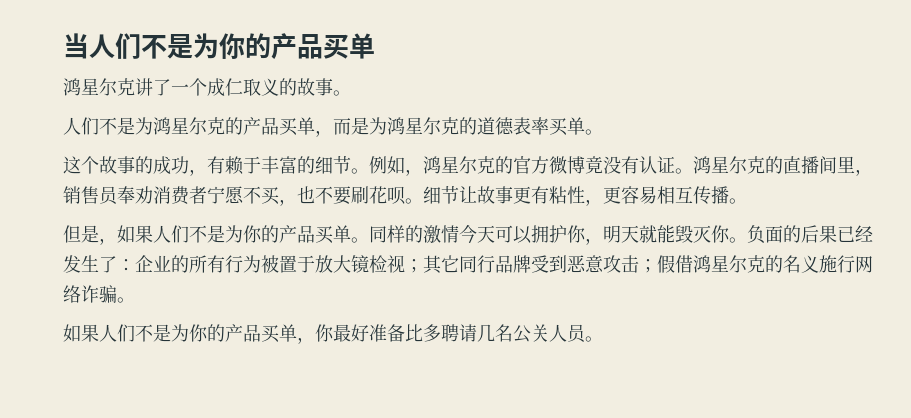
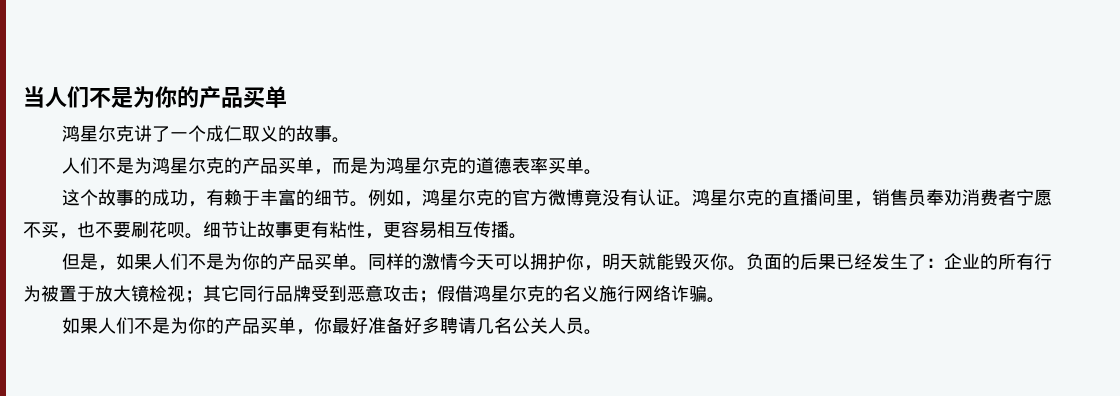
[405,324,423,342] 比 -> [403,317,422,334] 好

